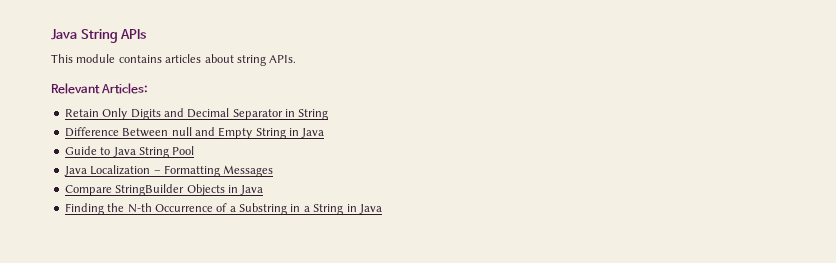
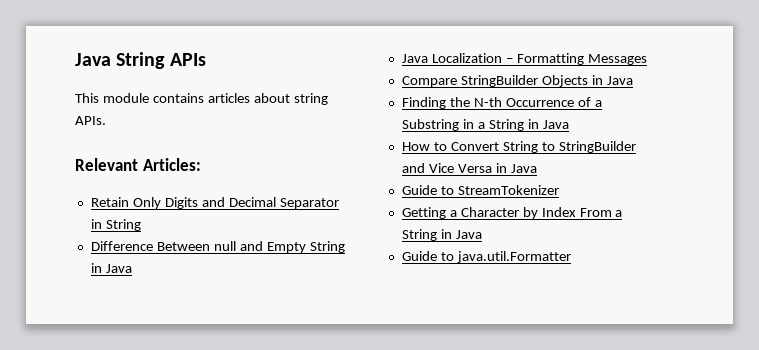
[64,146,195,158] // Guide to Java String Pool -> (132, 268) none
(382, 209) none -> [401,141,636,153] [401,163,537,173] [401,185,559,195] [401,207,623,219] [401,229,482,241] [401,251,571,263] // How to Convert String to StringBuilder and Vice Versa in Java // Guide to StreamTokenizer // Getting a Character by Index From a String in Java // Guide to java.util.Formatter

